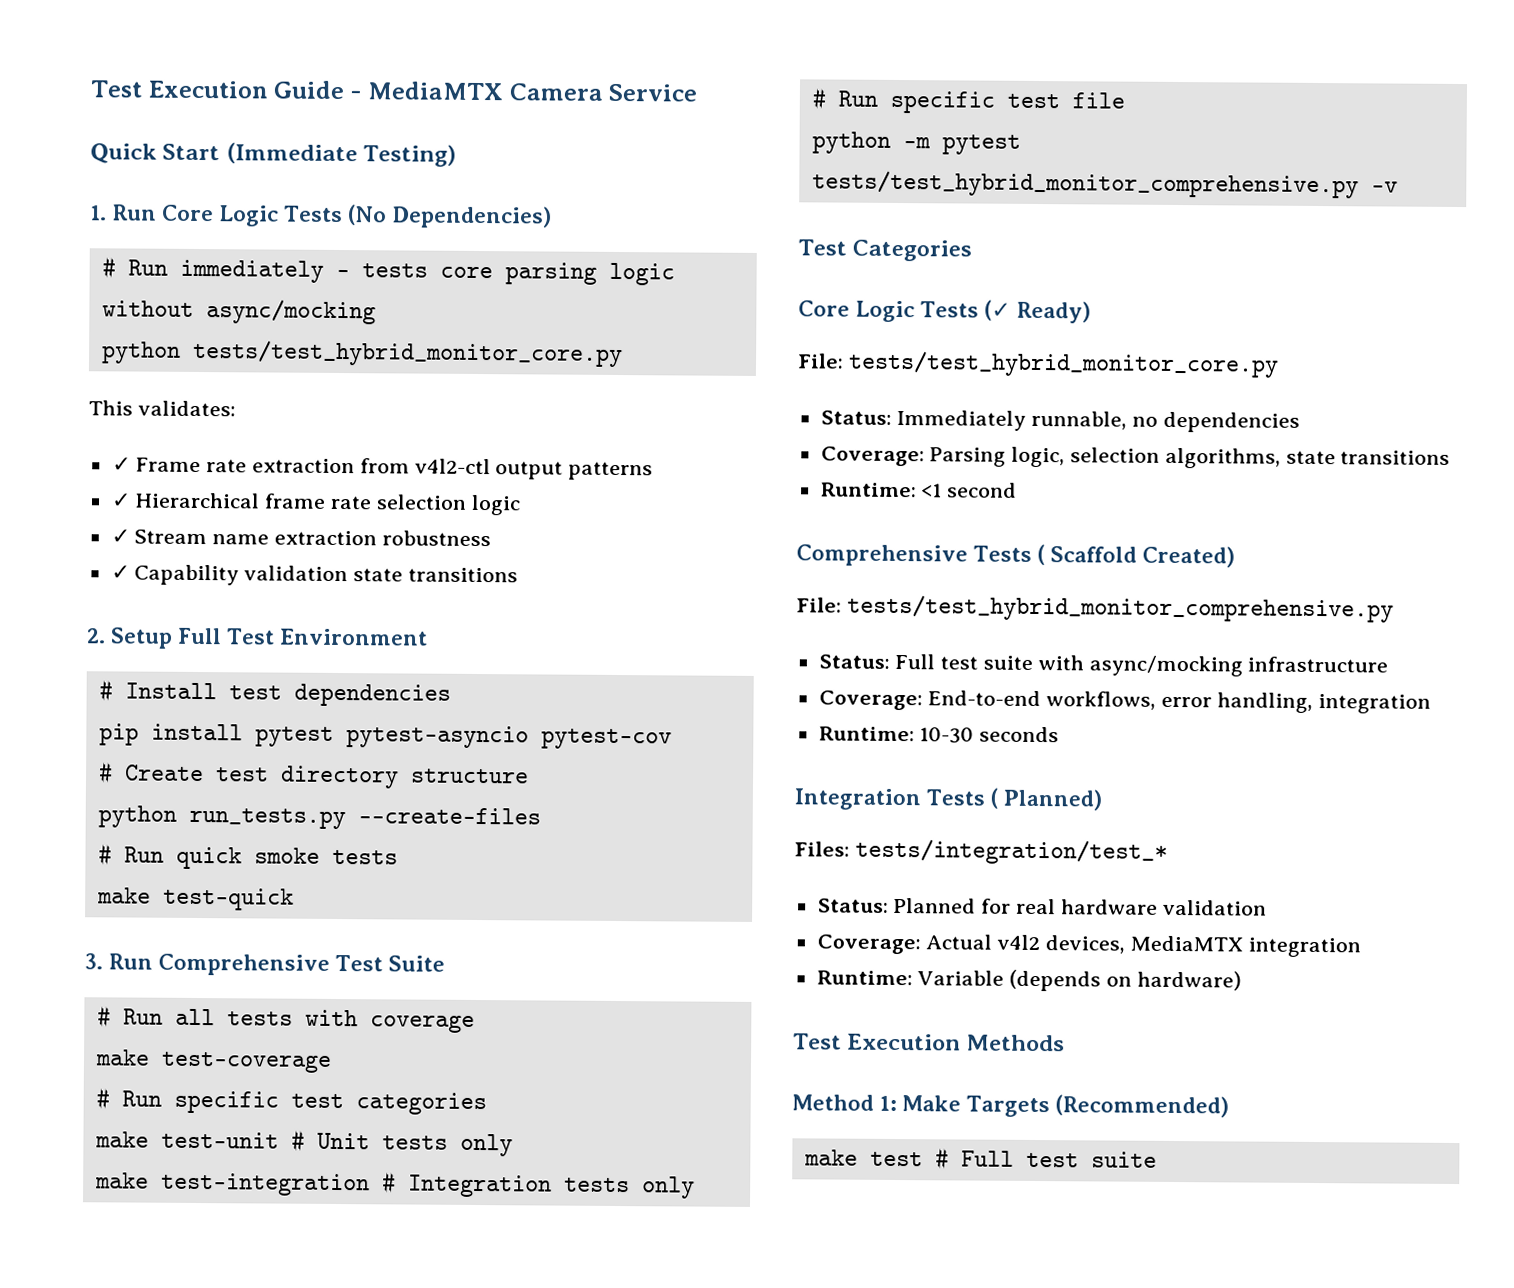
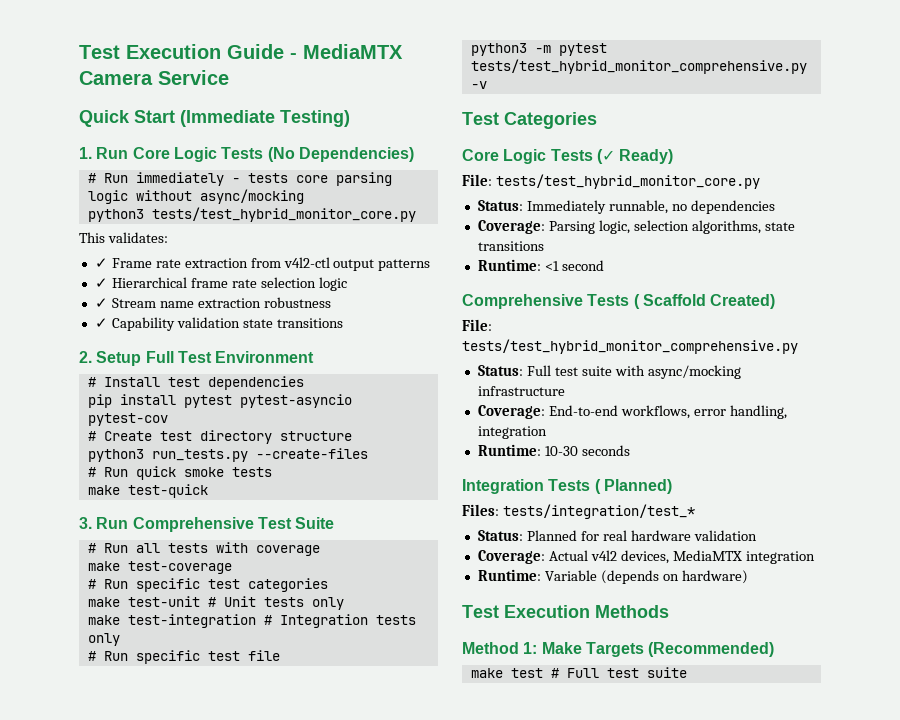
[100,341,181,364] python -> [87,209,144,222] python3
[97,805,177,828] python -> [87,449,144,462] python3
[811,131,891,154] python -> [470,43,527,56] python3

